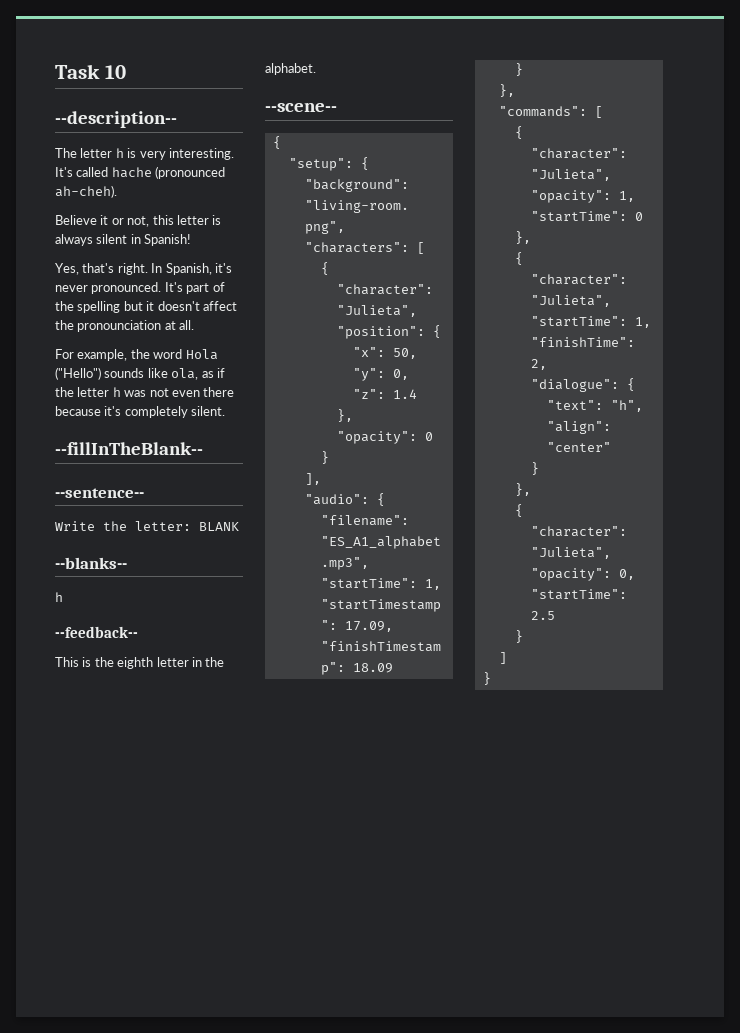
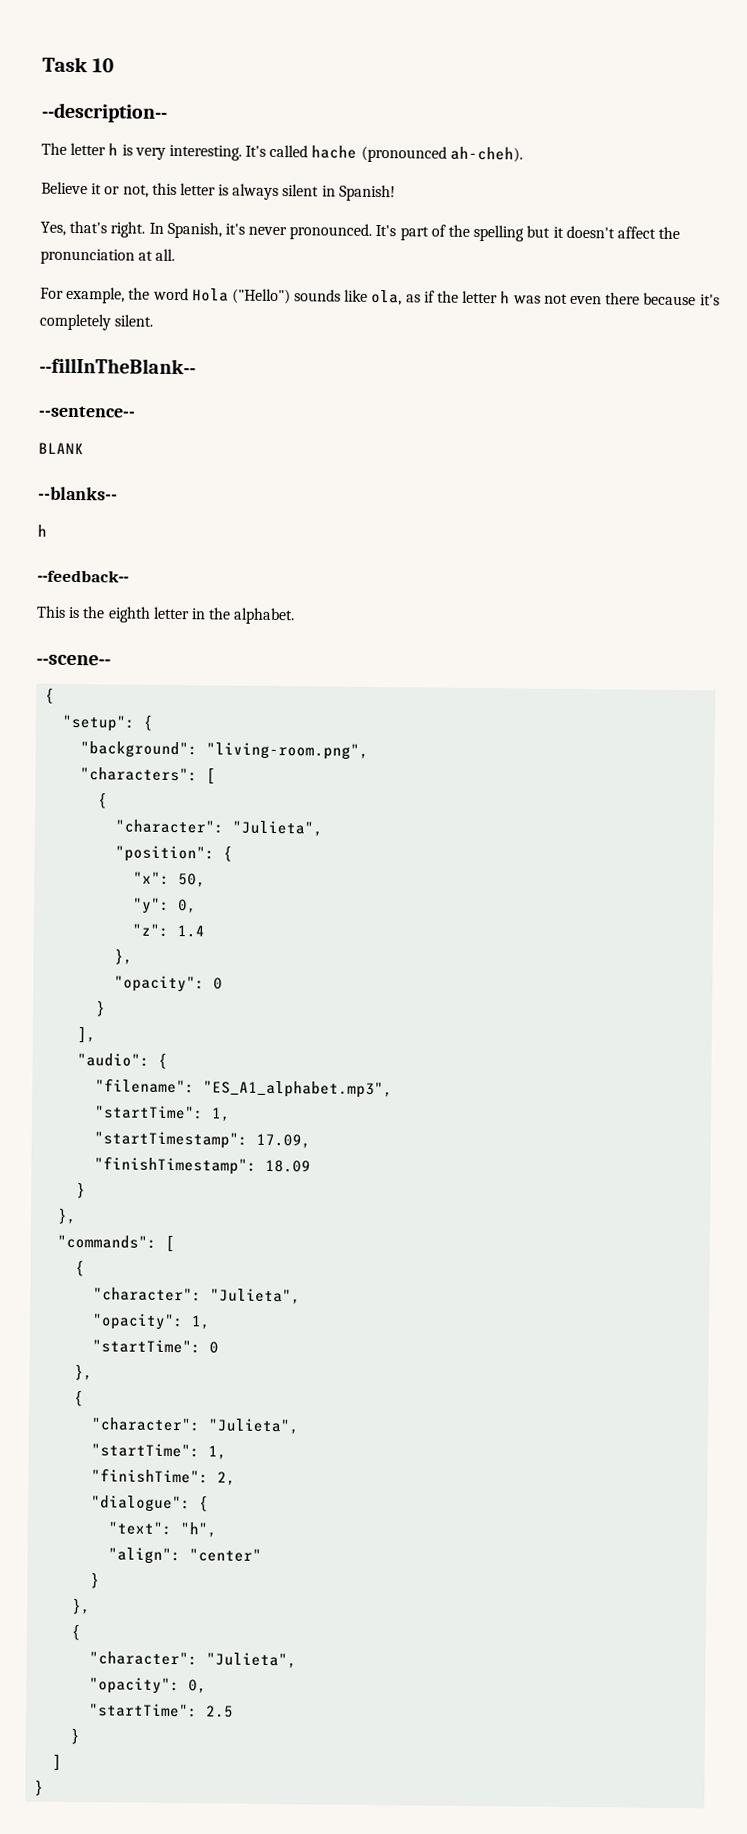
[77,320,162,332] pronounciation -> [40,248,135,265] pronunciation
[55,521,191,531] Write the letter: -> (136, 411) none

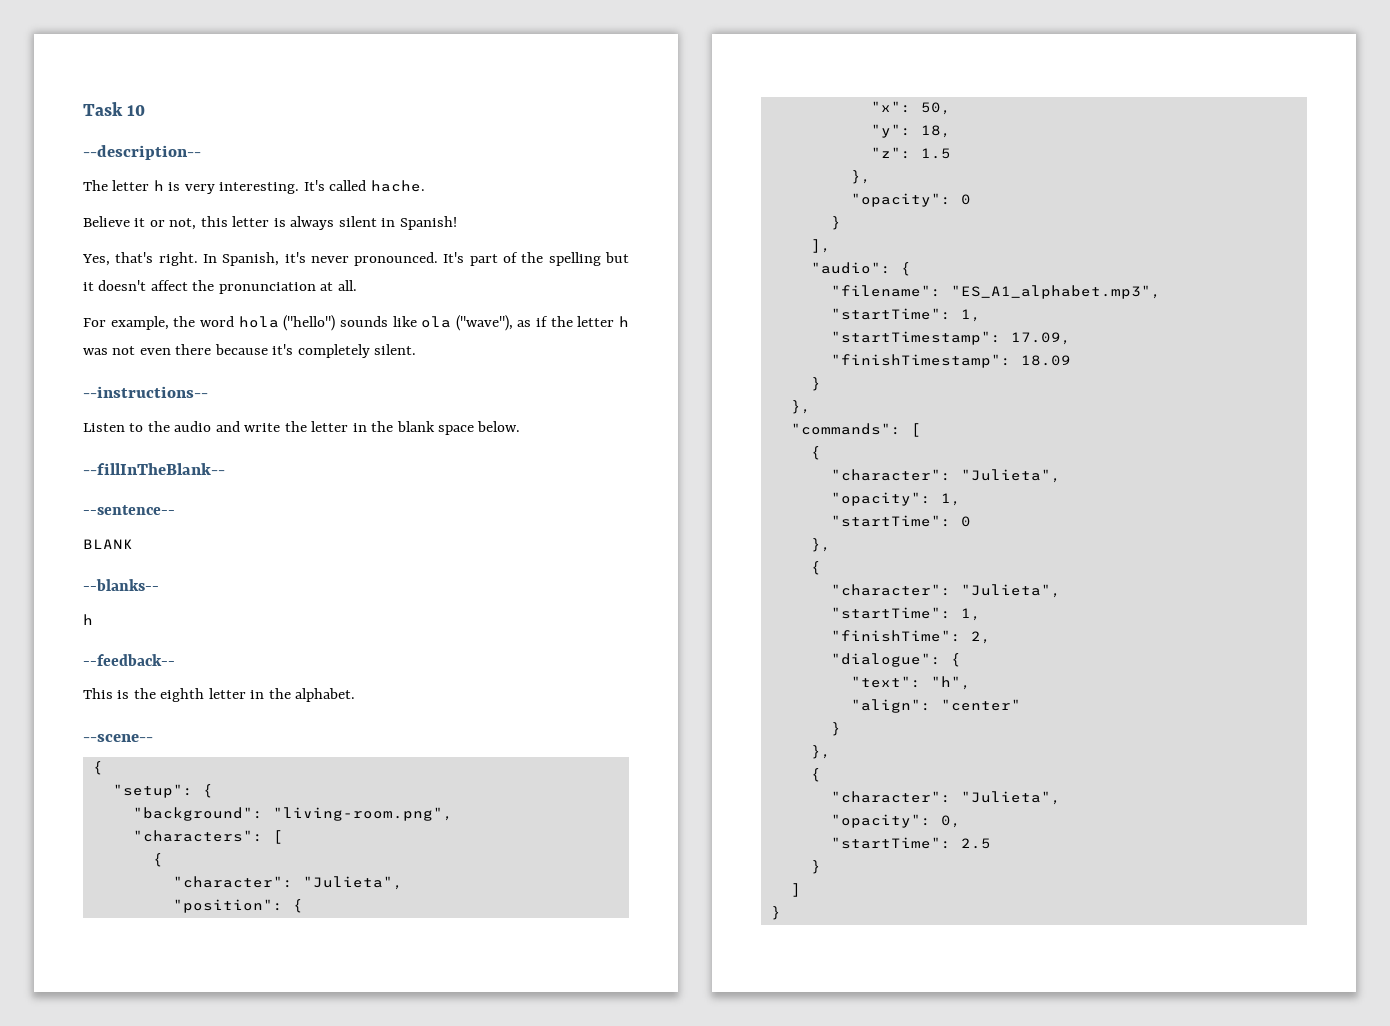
[311,145,523,163] hache (pronounced ah-cheh). -> [370,180,425,192] hache.
[191,288,403,306] Hola ("Hello") sounds like ola, -> [238,315,513,331] hola ("hello") sounds like ola ("wave"),
(154, 320) none -> [83,386,208,398] [83,421,521,435] // --instructions-- // Listen to the audio and write the letter in the blank space below.
[178,899,198,914] 0, -> [920,125,951,138] 18,
[177,925,206,938] 1.4 -> [920,148,951,159] 1.5

